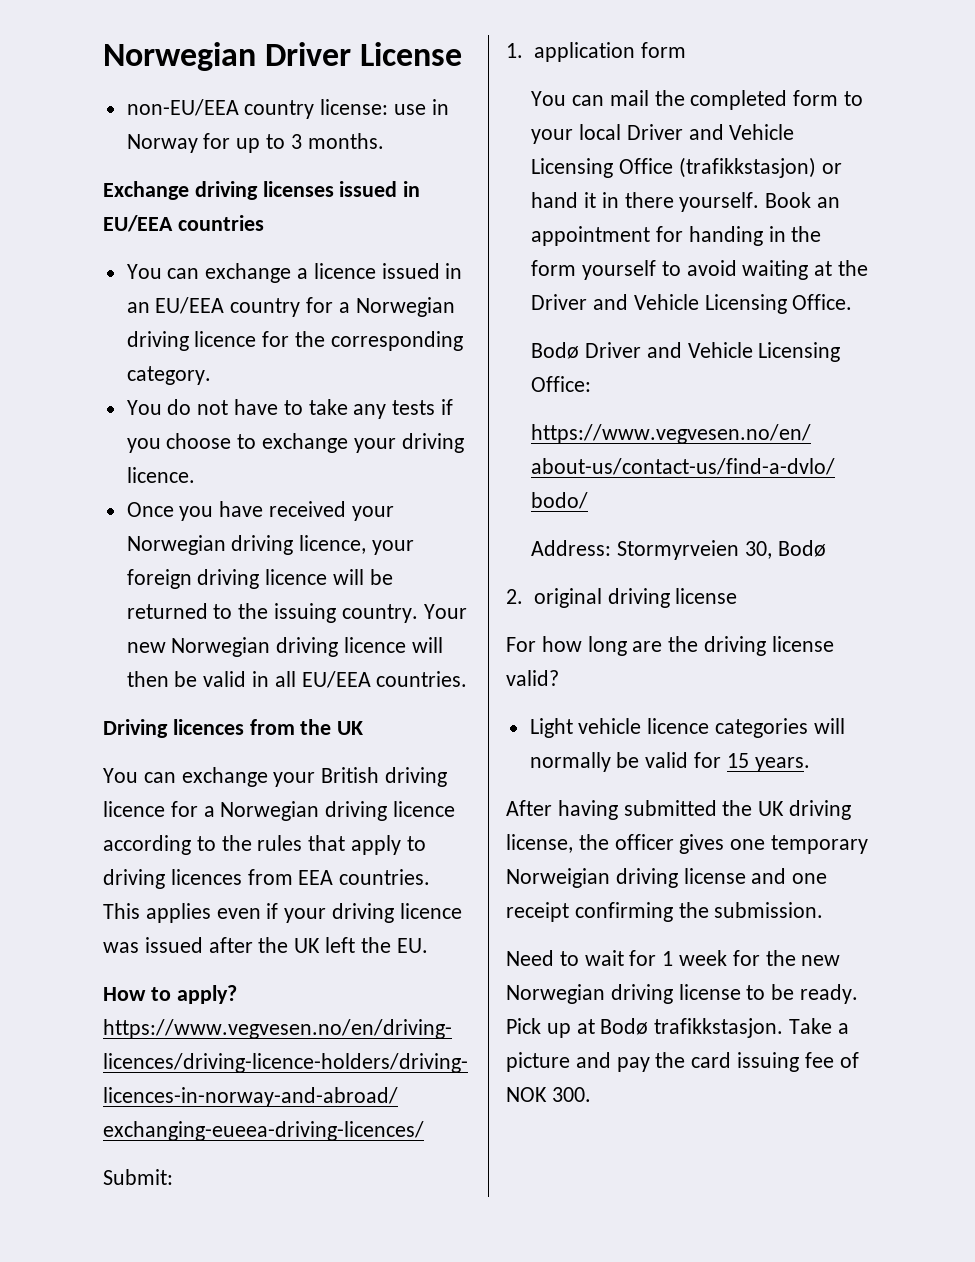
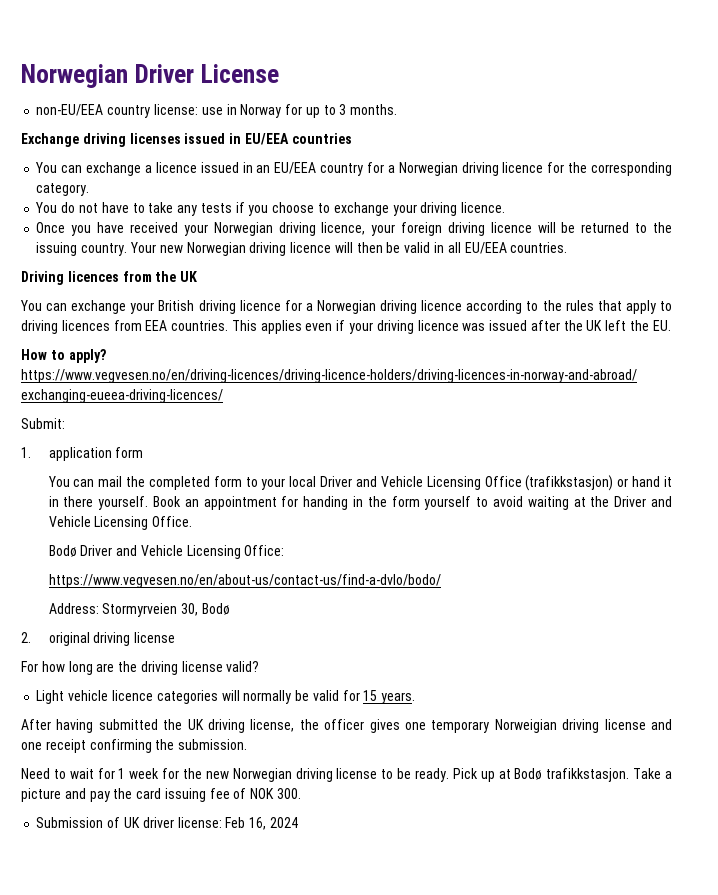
(591, 1094) none -> [36,817,298,830] // Submission of UK driver license: Feb 16, 2024

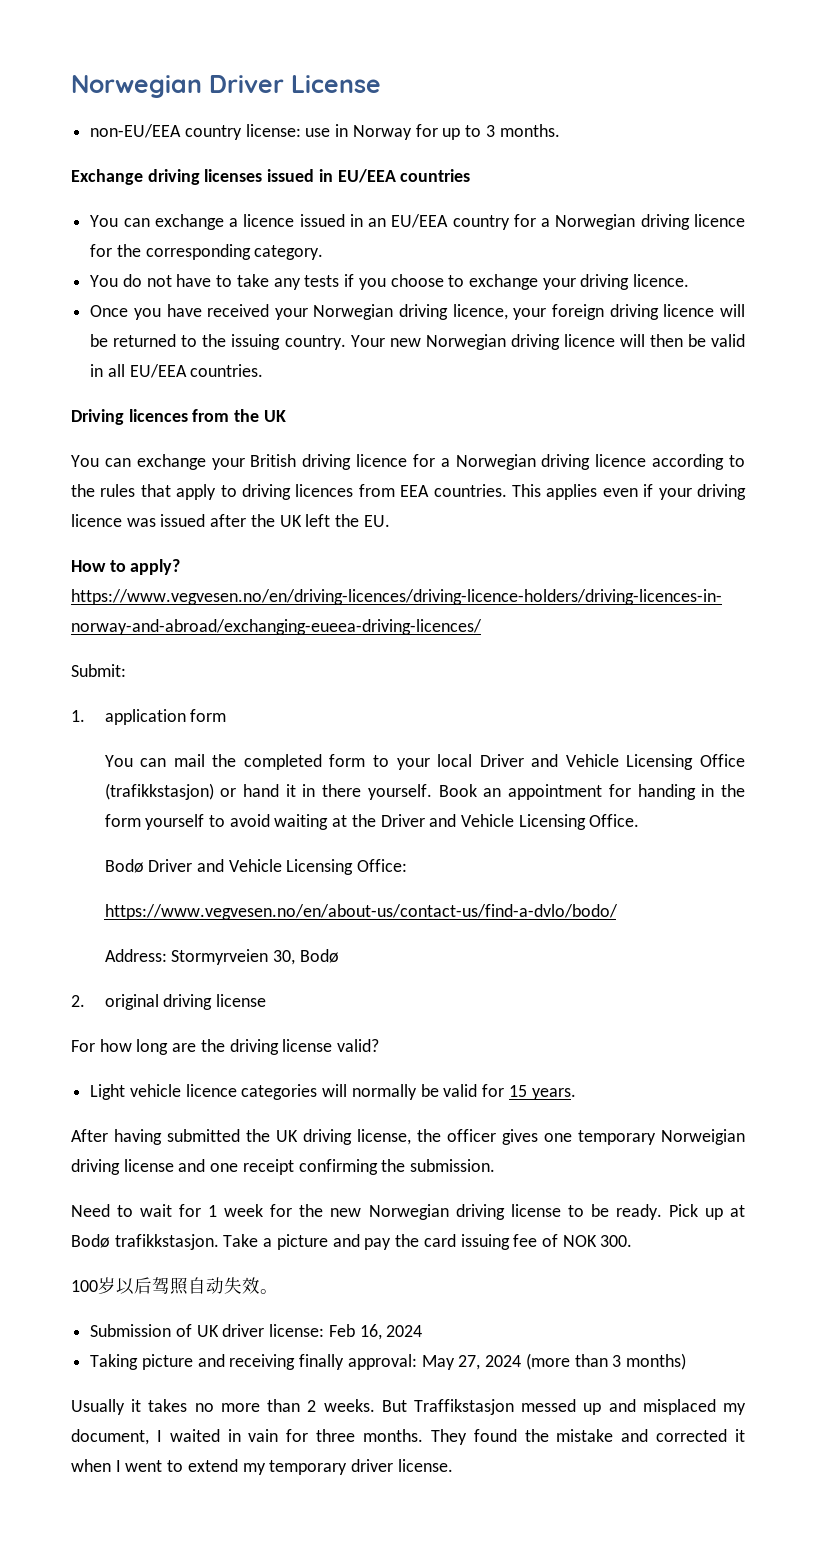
(302, 793) none -> [71,1277,278,1295] // 100岁以后驾照自动失效。
(298, 822) none -> [90,1353,686,1370] [71,1399,746,1415] [71,1429,745,1445] [71,1459,453,1475] // Taking picture and receiving finally approval: May 27, 2024 (more than 3 months) // Usually it takes no more than 2 weeks. But Traffikstasjon messed up and misplaced my document, I waited in vain for three months. They found the mistake and corrected it when I went to extend my temporary driver license.

